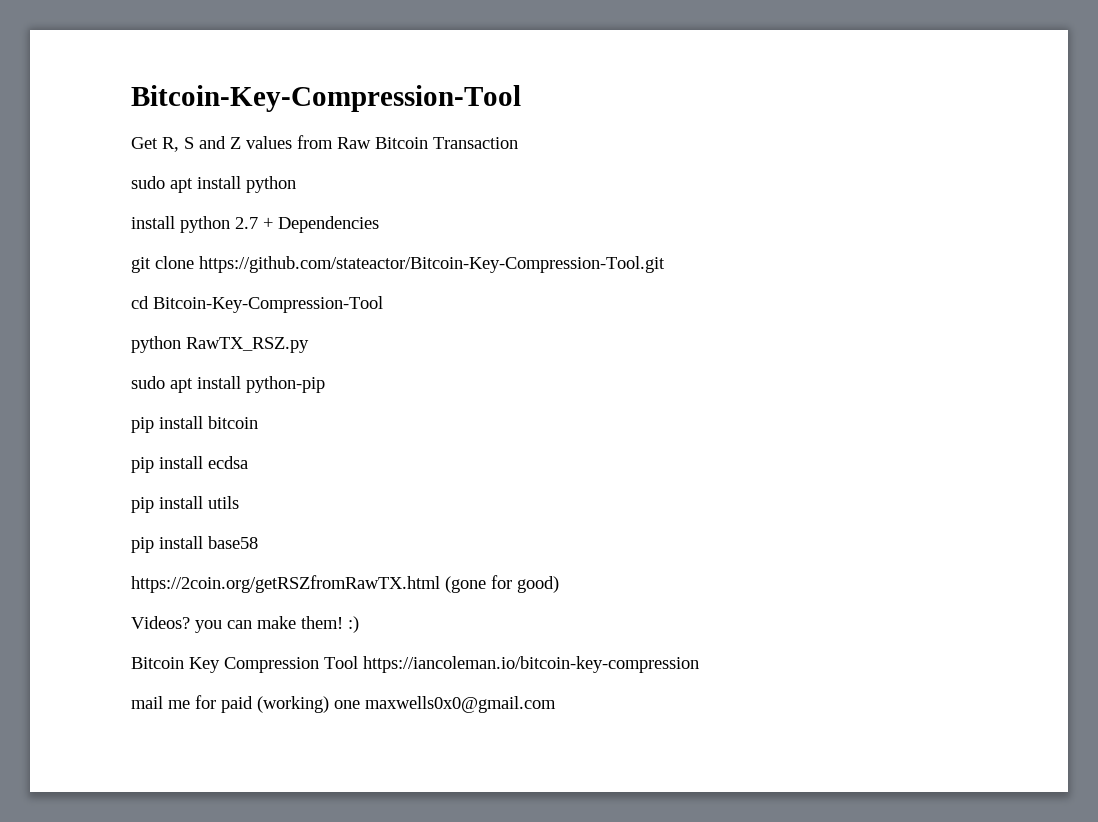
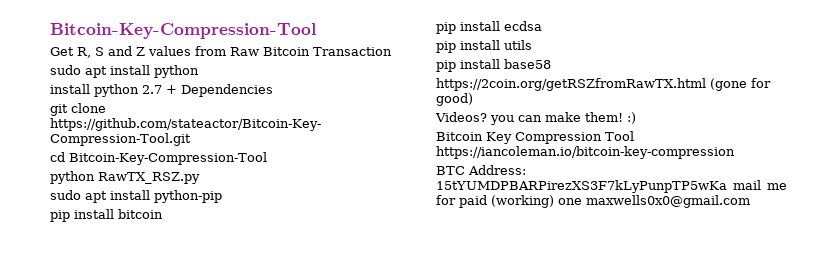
(699, 664) none -> [436,165,526,175] [436,180,727,193] BTC Address: 15tYUMDPBARPirezXS3F7kLyPunpTP5wKa

